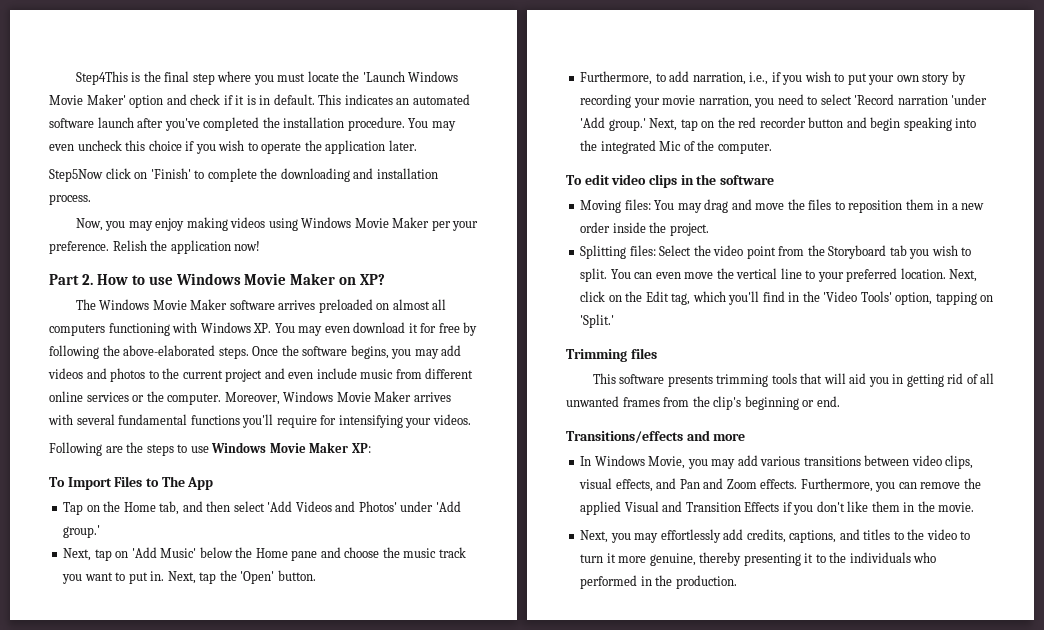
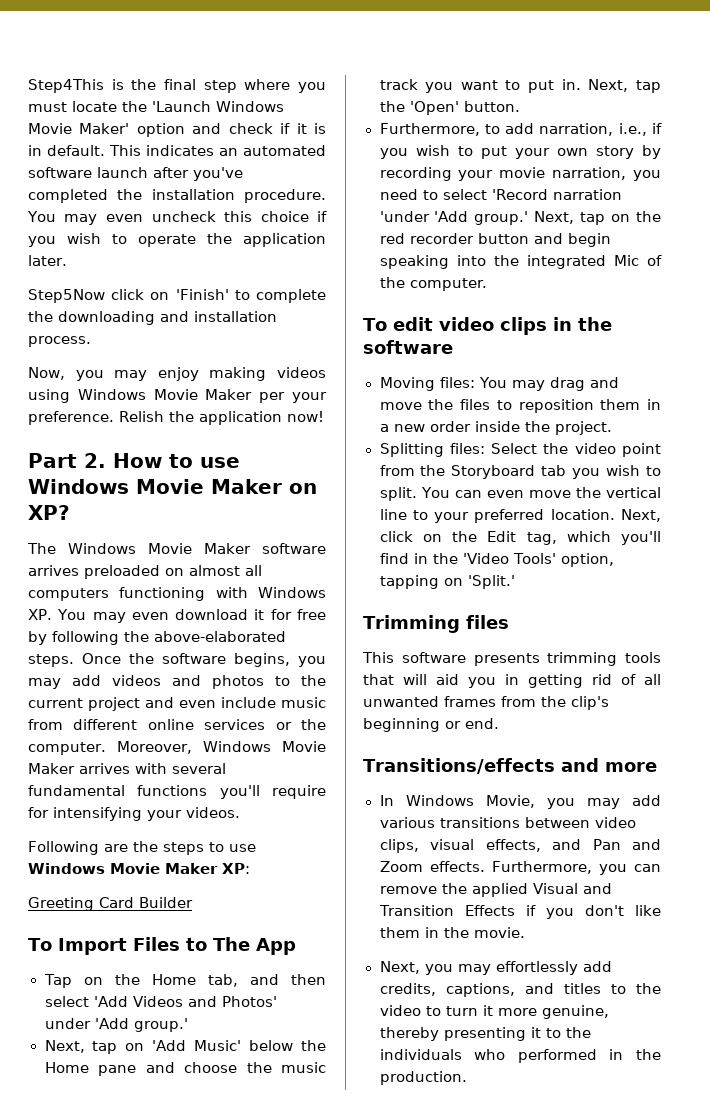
(371, 448) none -> [28,897,193,911] // Greeting Card Builder

